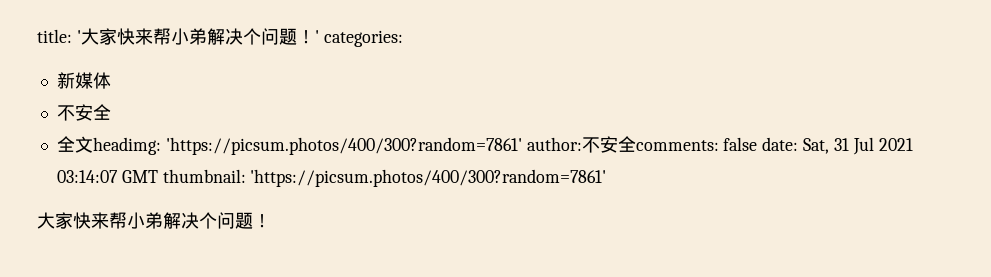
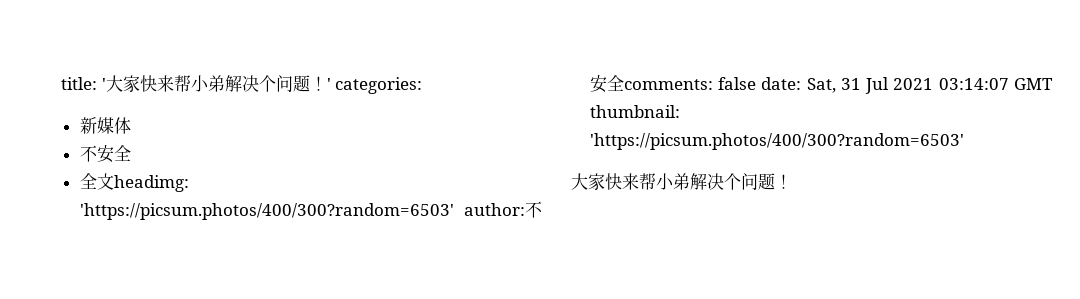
[165,137,522,155] 'https://picsum.photos/400/300?random=7861' -> [79,203,454,220] 'https://picsum.photos/400/300?random=6503'
[250,169,607,187] 'https://picsum.photos/400/300?random=7861' -> [589,133,964,150] 'https://picsum.photos/400/300?random=6503'

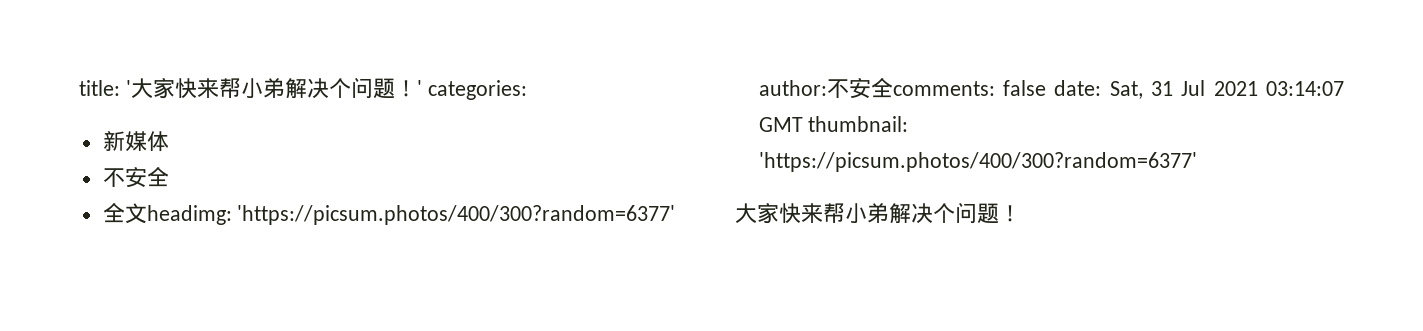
[79,203,454,220] 'https://picsum.photos/400/300?random=6503' -> [237,205,676,225] 'https://picsum.photos/400/300?random=6377'
[589,133,964,150] 'https://picsum.photos/400/300?random=6503' -> [758,152,1197,172] 'https://picsum.photos/400/300?random=6377'

